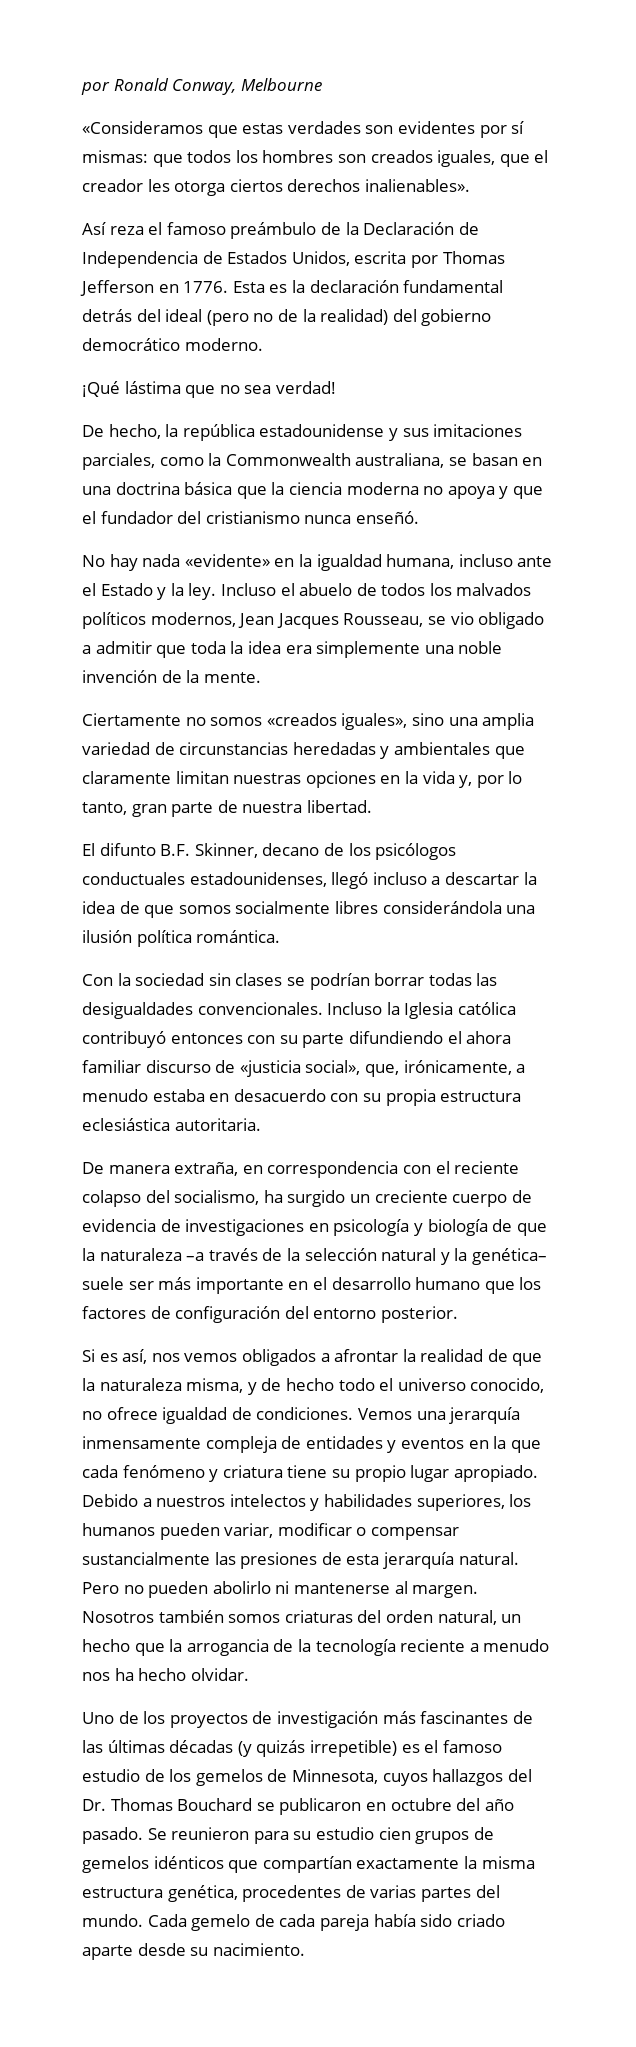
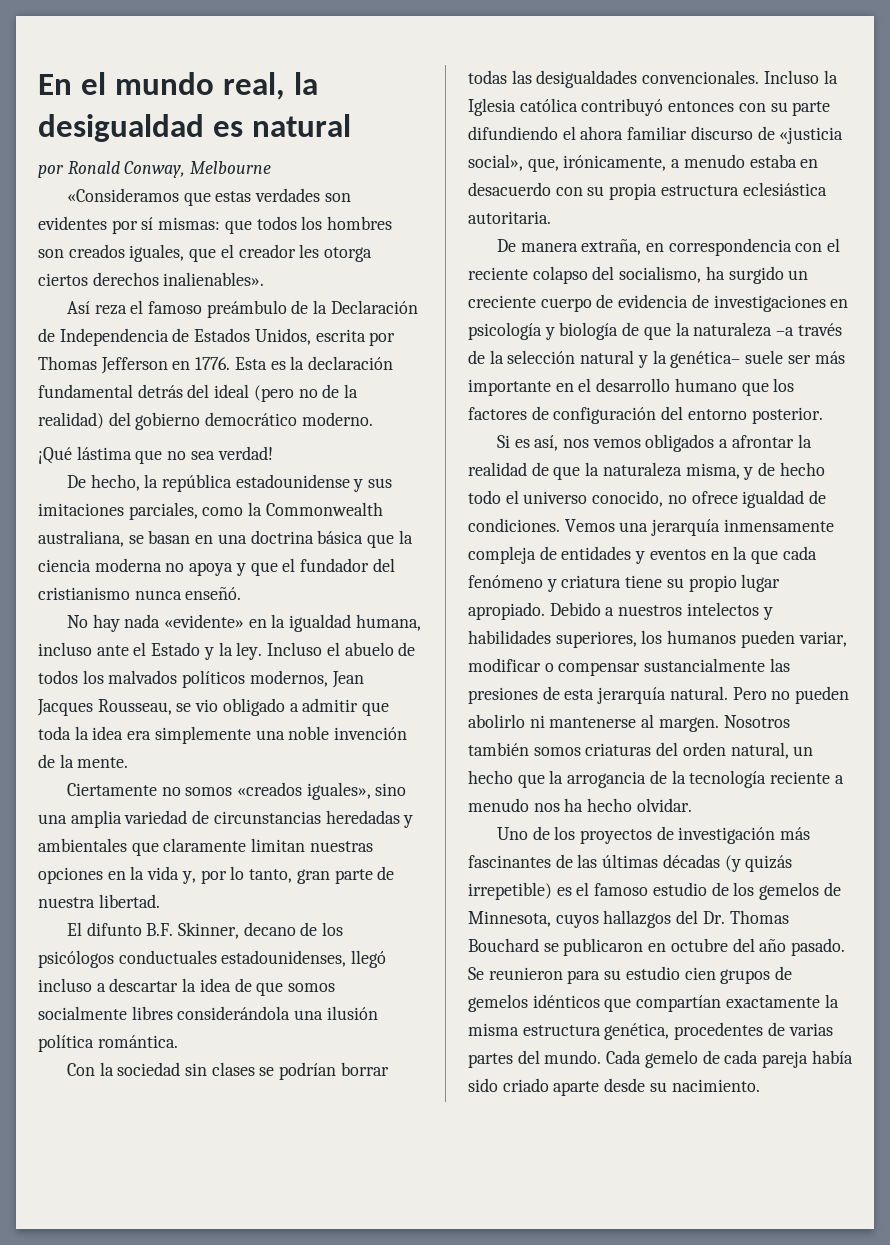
(81, 88) none -> [38,72,318,100] [38,114,351,142] En el mundo real, la desigualdad es natural //

